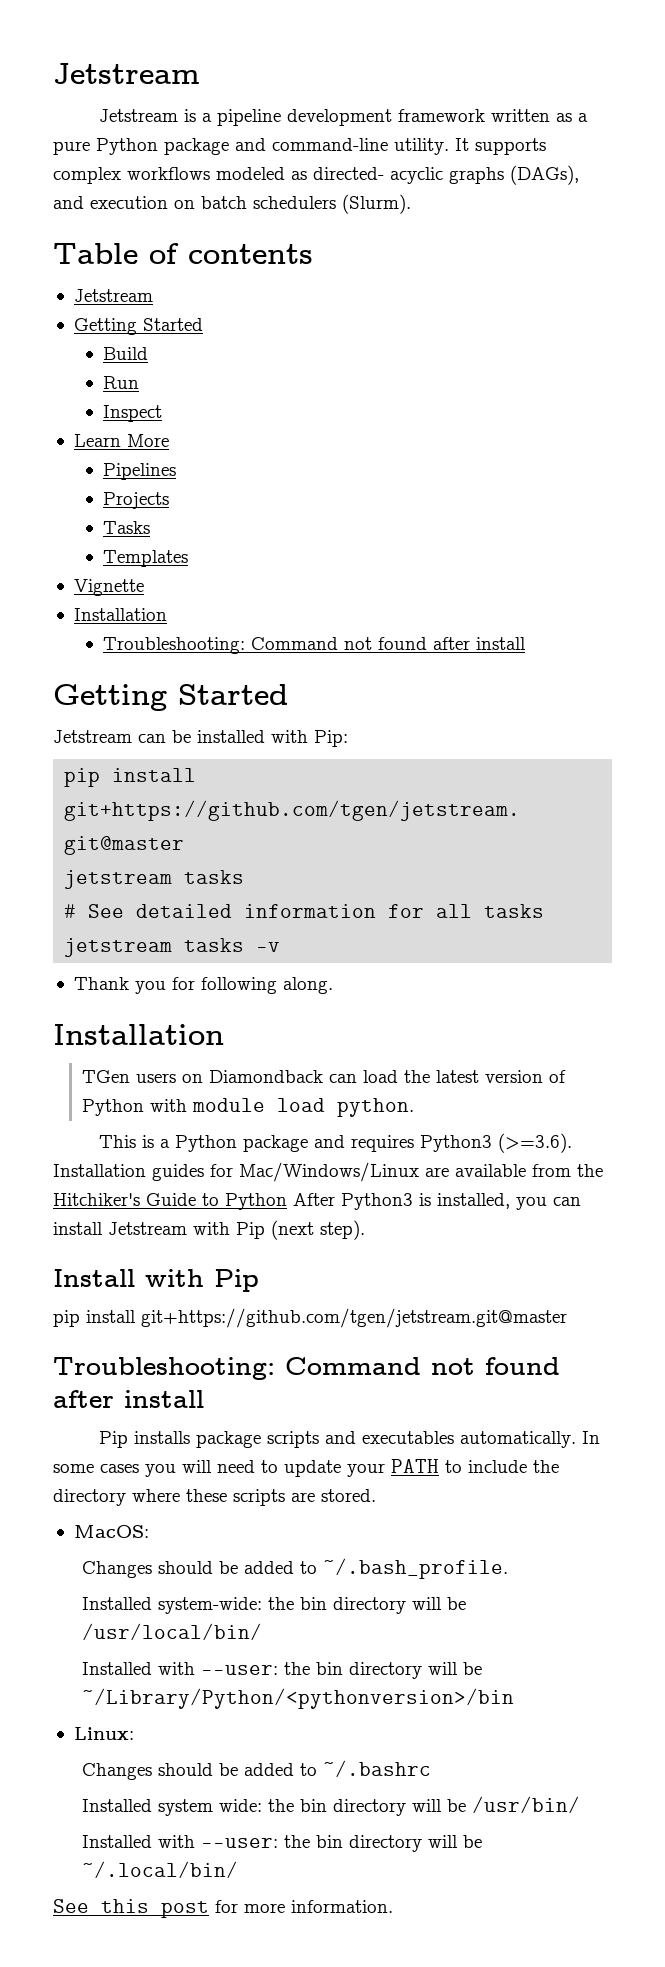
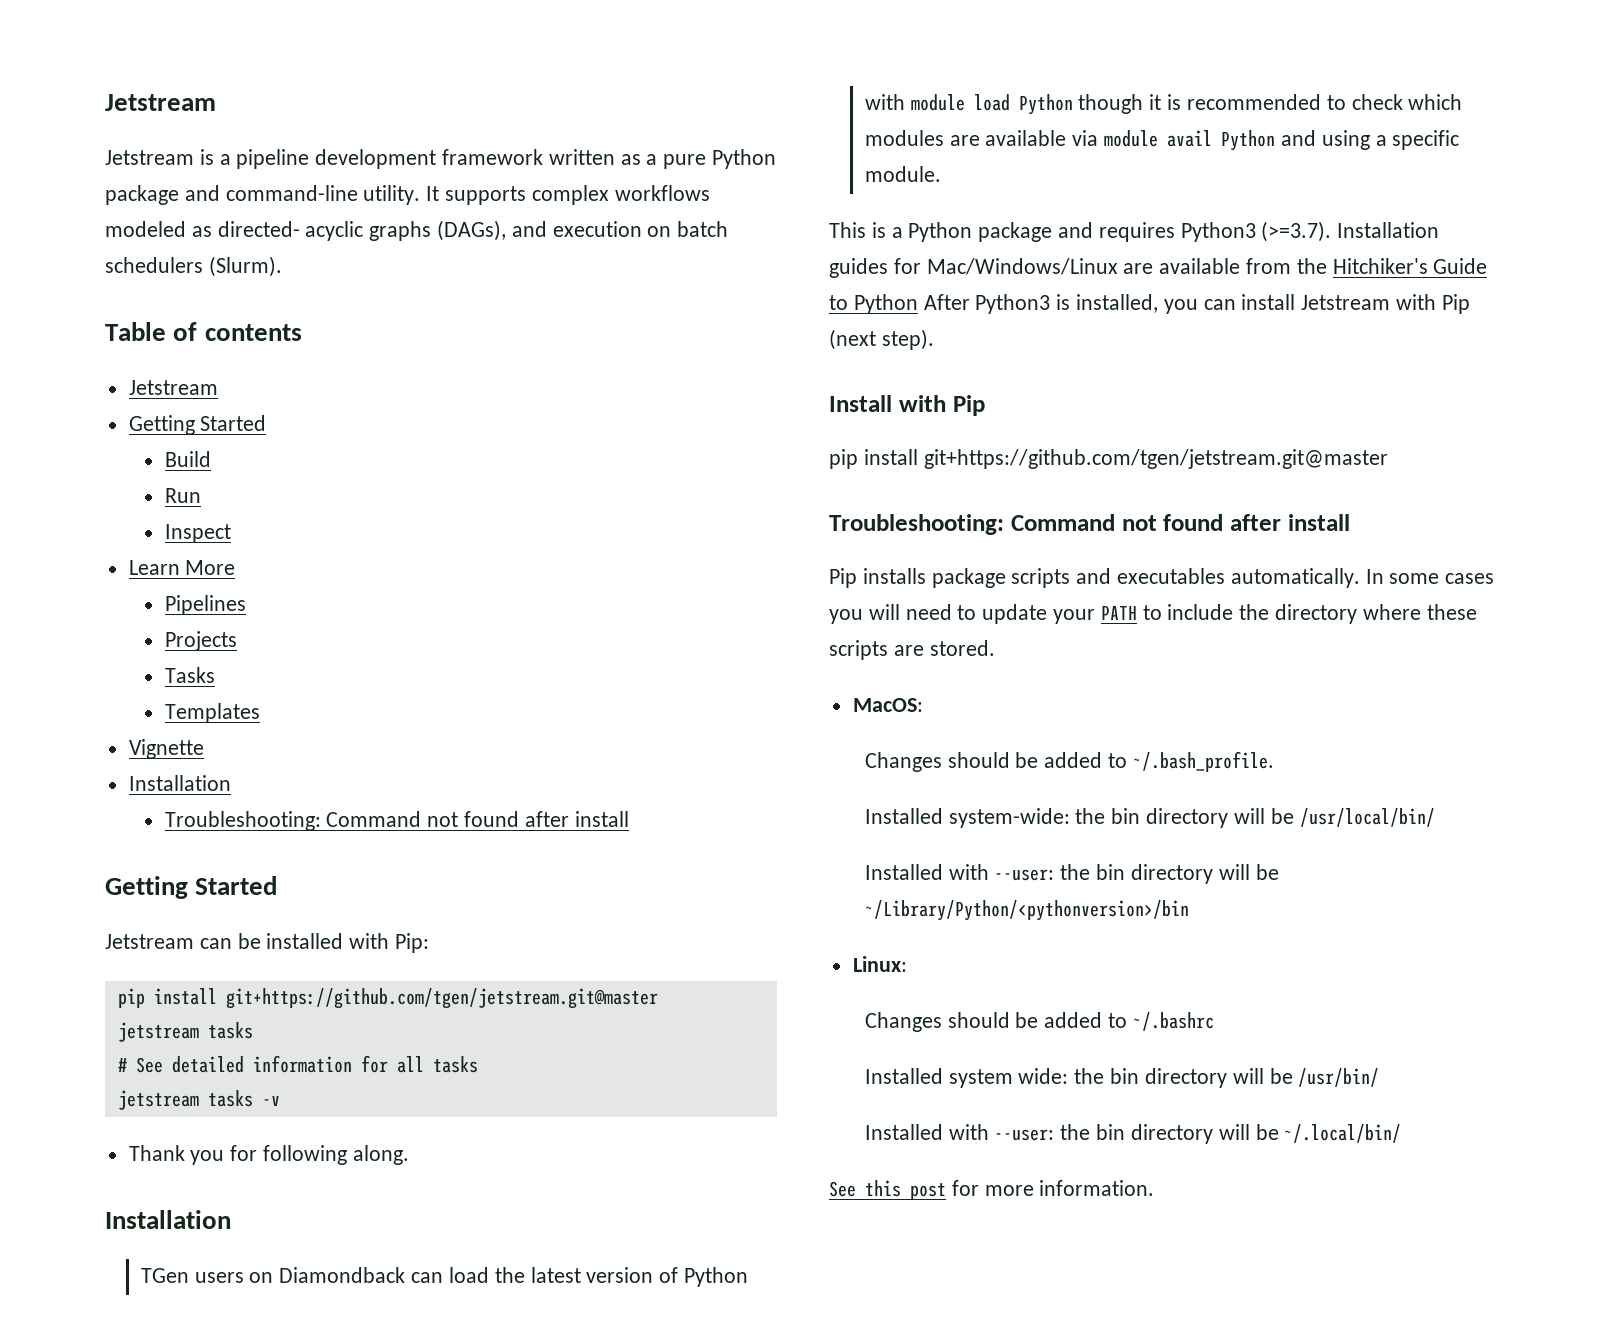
[337,1098,415,1117] python. -> [1018,94,1463,115] [864,130,1460,151] [864,166,941,182] Python though it is recommended to check which modules are available via module avail Python and using a specific module.
[498,1133,573,1153] (>=3.6). -> [1261,221,1332,242] (>=3.7).

